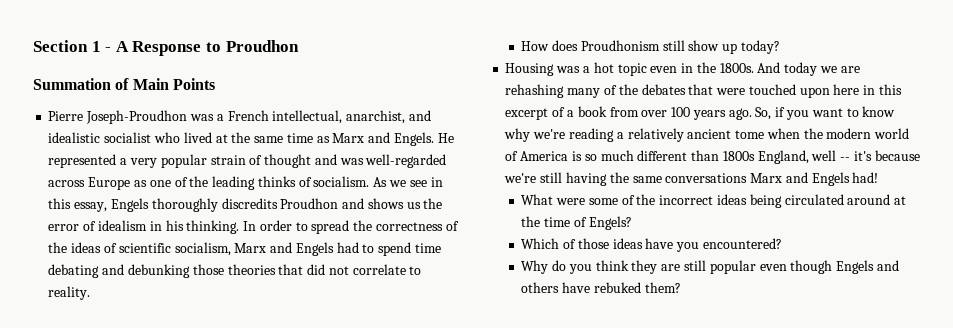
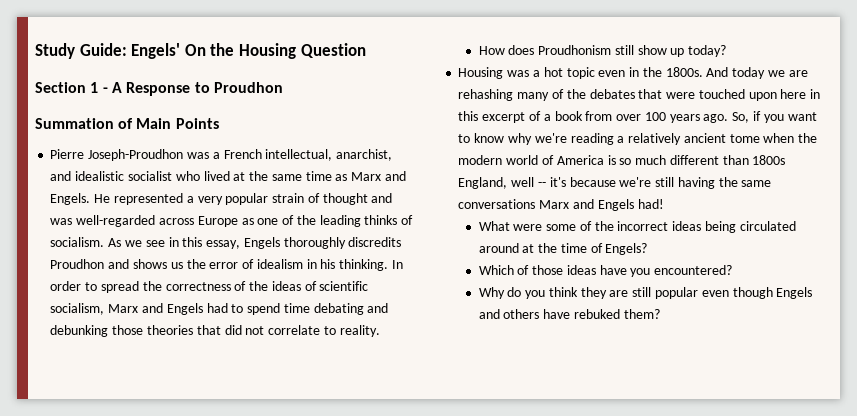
(33, 46) none -> [35,43,366,59] Study Guide: Engels' On the Housing Question //

